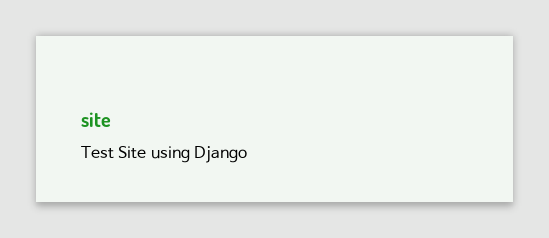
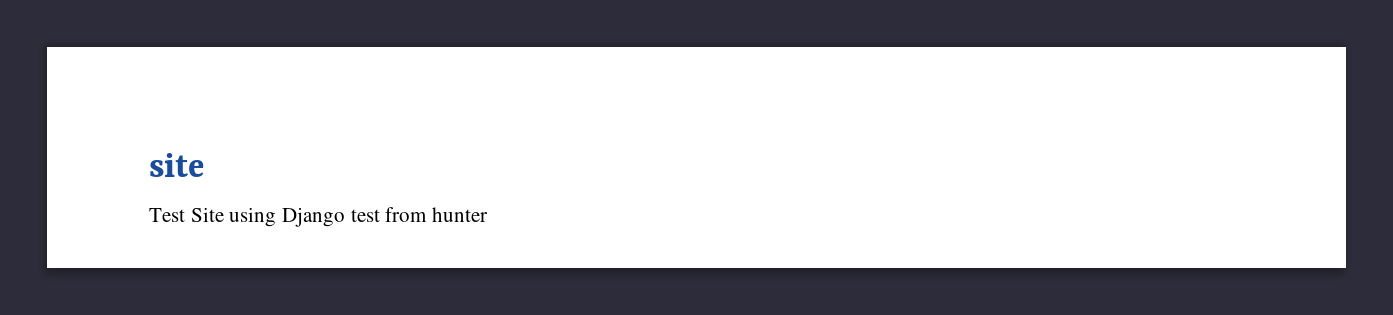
(247, 154) none -> [350,207,489,222] test from hunter

